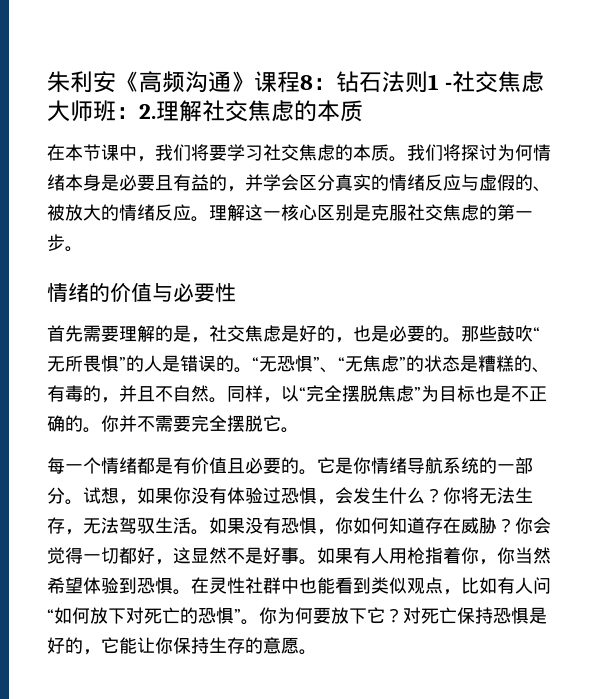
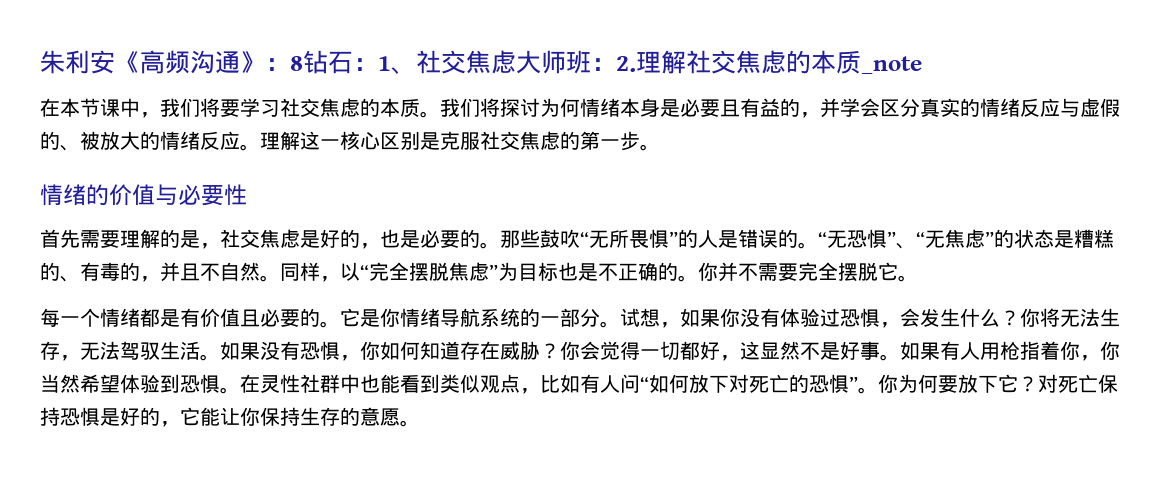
[254,71,453,93] 课程8：钻石法则1 - -> [265,50,416,74] ：8钻石：1、
(363, 111) none -> [861,56,922,74] _note

